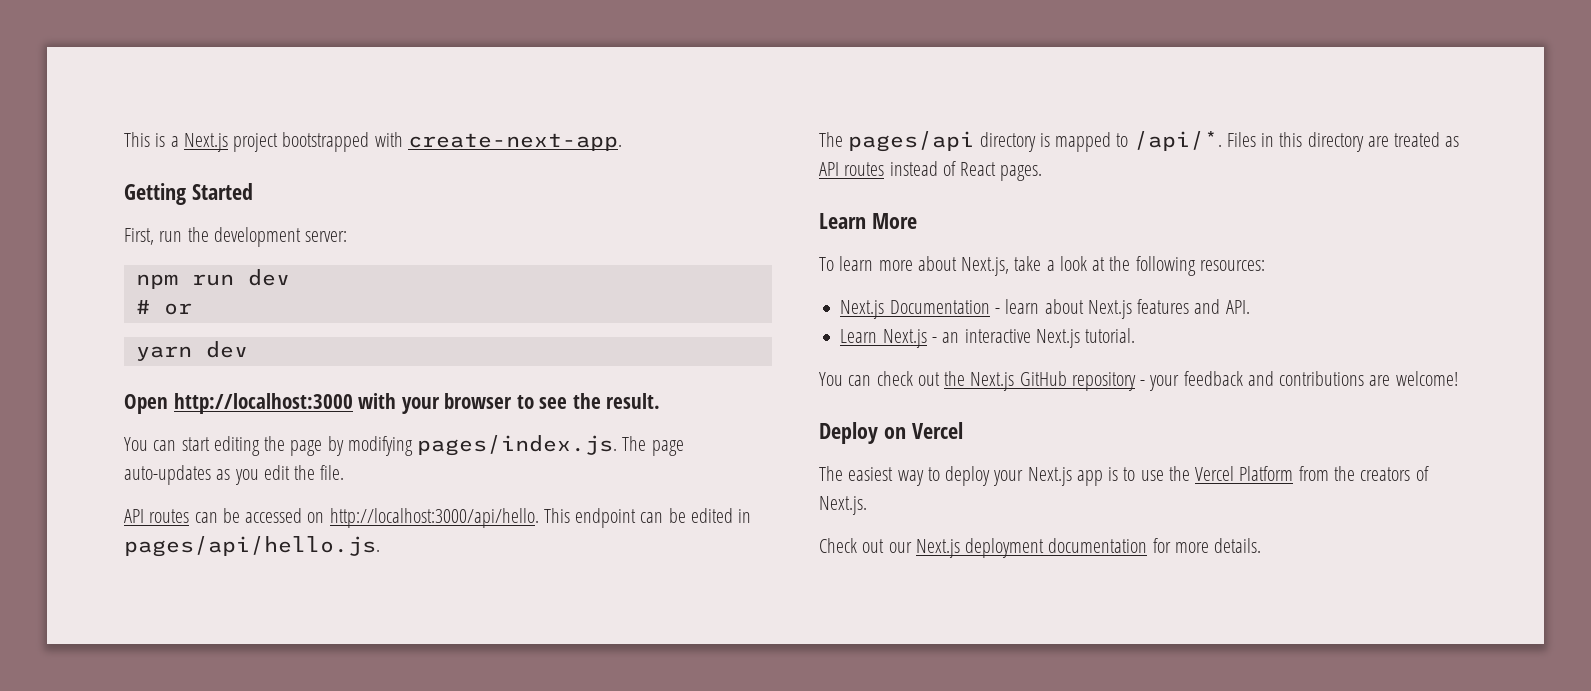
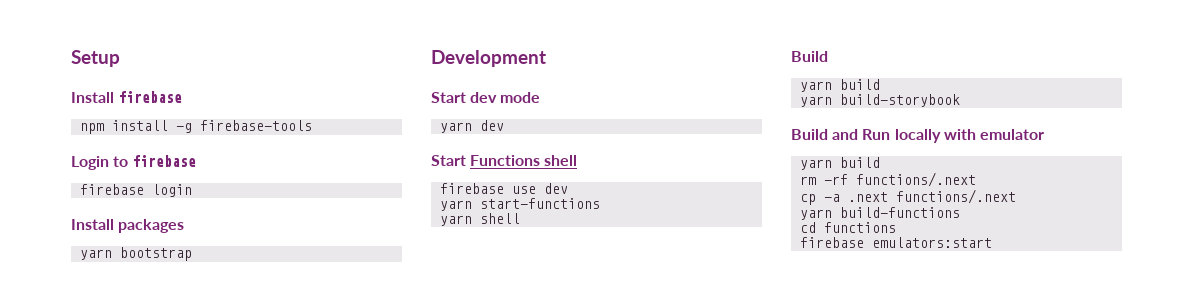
[124,132,622,152] [124,183,253,205] [124,227,348,247] [135,269,290,289] [135,300,192,315] This is a Next.js project bootstrapped with create-next-app. // Getting Started // First, run the development server: // npm run dev // # or -> [71,50,120,67] [71,91,183,103] [79,120,312,134] [71,155,197,170] [79,184,192,197] [71,219,185,233] [79,247,192,261] [431,50,546,67] [431,92,541,103] Setup // Install firebase // npm install -g firebase-tools // Login to firebase // firebase login // Install packages // yarn bootstrap // Development // Start dev mode
[124,393,661,414] [124,435,684,456] [124,465,345,485] [124,508,752,528] [124,536,380,557] [819,131,1460,152] [819,161,1043,181] [819,213,917,229] [819,256,1265,276] [840,299,1250,319] [840,328,1136,348] [819,371,1458,391] [819,422,963,444] [819,466,1429,486] [819,496,867,515] [819,538,1262,558] Open http://localhost:3000 with your browser to see the result. // You can start editing the page by modifying pages/index.js. The page auto-updates as you edit the file. // API routes can be accessed on http://localhost:3000/api/hello. This endpoint can be edited in pages/api/hello.js. // The pages/api directory is mapped to /api/*. Files in this directory are treated as API routes instead of React pages. // Learn More // To learn more about Next.js, take a look at the following resources: // Next.js Documentation - learn about Next.js features and API. // Learn Next.js - an interactive Next.js tutorial. // You can check out the Next.js GitHub repository - your feedback and contributions are welcome! // Deploy on Vercel // The easiest way to deploy your Next.js app is to use the Vercel Platform from the creators of Next.js. // Check out our Next.js deployment documentation for more details. -> [431,155,578,166] [439,183,568,194] [439,198,600,211] [439,213,520,226] [791,51,828,62] [799,79,880,92] [799,94,960,107] [791,129,1044,143] [799,157,880,170] [799,172,976,187] [799,189,1016,205] [799,207,960,220] [799,222,896,233] [799,237,992,248] Start Functions shell // firebase use dev // yarn start-functions // yarn shell // Build // yarn build // yarn build-storybook // Build and Run locally with emulator // yarn build // rm -rf functions/.next // cp -a .next functions/.next // yarn build-functions // cd functions // firebase emulators:start

